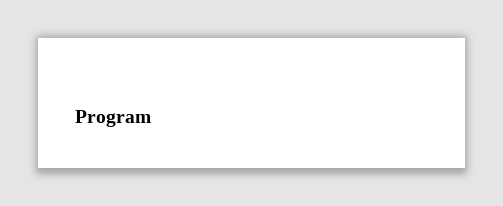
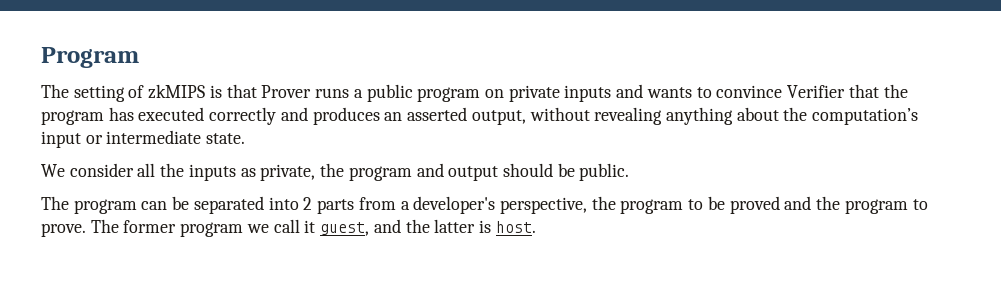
(151, 118) none -> [41,84,908,102] [41,107,919,125] [41,130,246,148] [41,163,630,181] [41,196,928,214] [41,219,536,237] // The setting of zkMIPS is that Prover runs a public program on private inputs and wants to convince Verifier that the program has executed correctly and produces an asserted output, without revealing anything about the computation’s input or intermediate state. // We consider all the inputs as private, the program and output should be public. // The program can be separated into 2 parts from a developer's perspective, the program to be proved and the program to prove. The former program we call it guest, and the latter is host.

